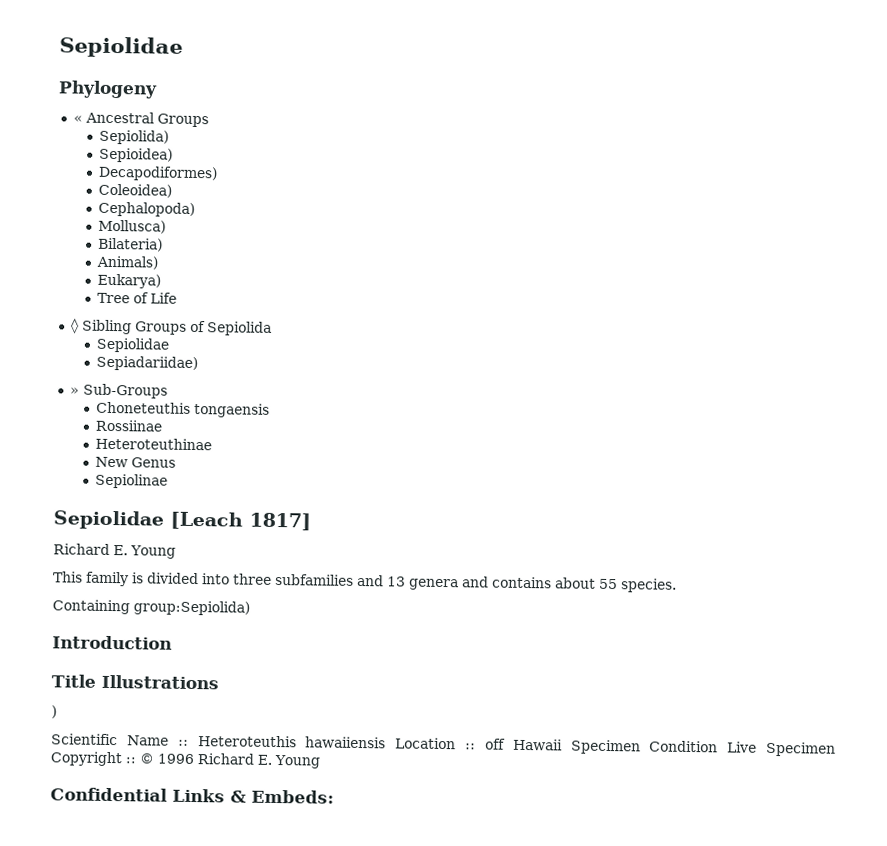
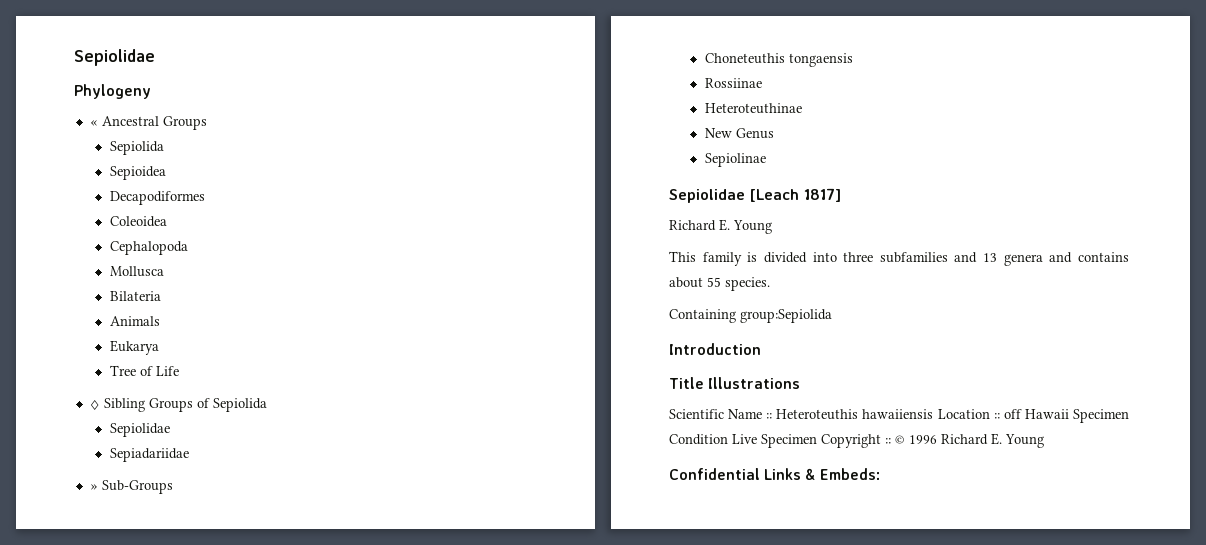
[98,129,169,145] [98,147,173,163] [97,165,218,182] [97,183,172,198] [97,201,195,217] [97,219,166,234] [97,237,163,252] [95,255,158,270] [96,273,161,289] Sepiolida) // Sepioidea) // Decapodiformes) // Coleoidea) // Cephalopoda) // Mollusca) // Bilateria) // Animals) // Eukarya) -> [109,141,164,155] [109,166,166,180] [109,191,205,205] [109,216,167,227] [109,241,188,255] [109,266,164,277] [109,291,161,301] [109,316,160,326] [109,340,159,355] Sepiolida // Sepioidea // Decapodiformes // Coleoidea // Cephalopoda // Mollusca // Bilateria // Animals // Eukarya
[95,355,198,372] Sepiadariidae) -> [109,448,189,462] Sepiadariidae
[133,600,250,616] group:Sepiolida) -> [740,309,832,323] group:Sepiolida
[51,705,57,719] // ) -> (801, 383) none

